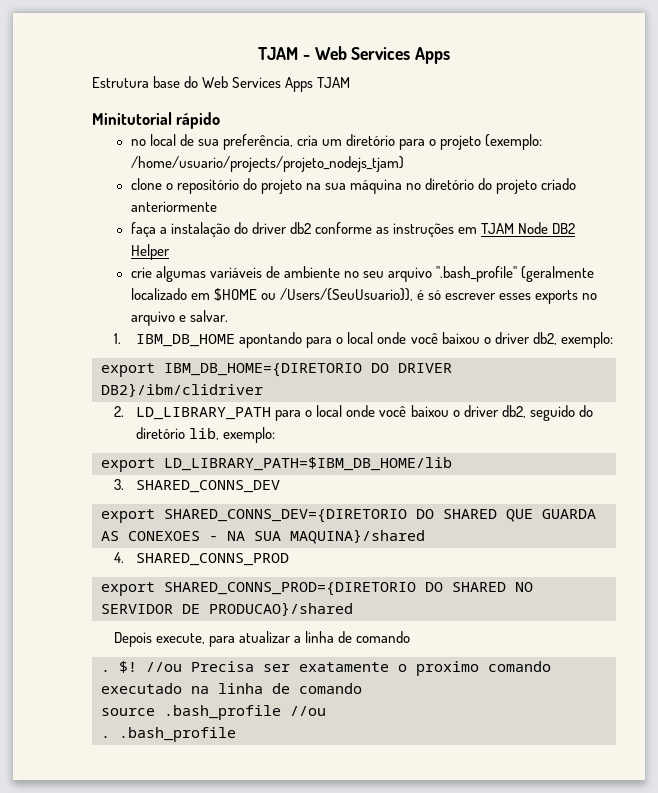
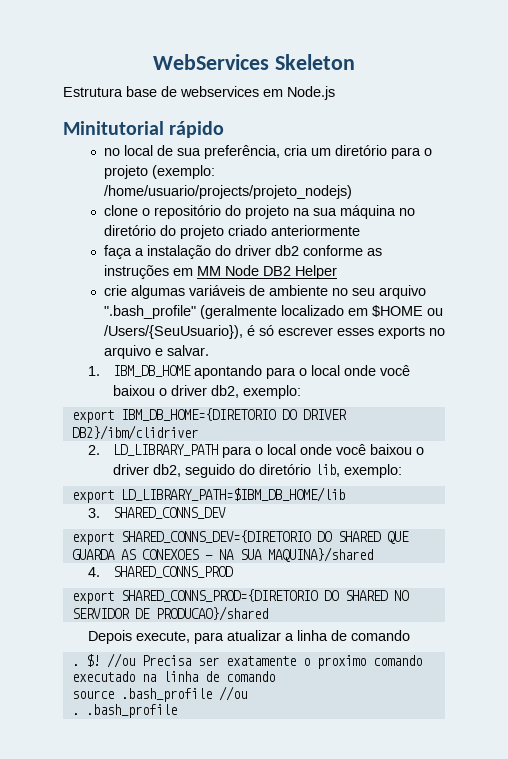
[258,46,450,64] [92,76,351,92] TJAM - Web Services Apps // Estrutura base do Web Services Apps TJAM -> [153,54,355,70] [63,86,335,100] WebServices Skeleton // Estrutura base de webservices em Node.js
[130,156,404,172] /home/usuario/projects/projeto_nodejs_tjam) -> [103,185,352,199] /home/usuario/projects/projeto_nodejs)
[481,223,515,234] TJAM -> [196,266,221,276] MM

